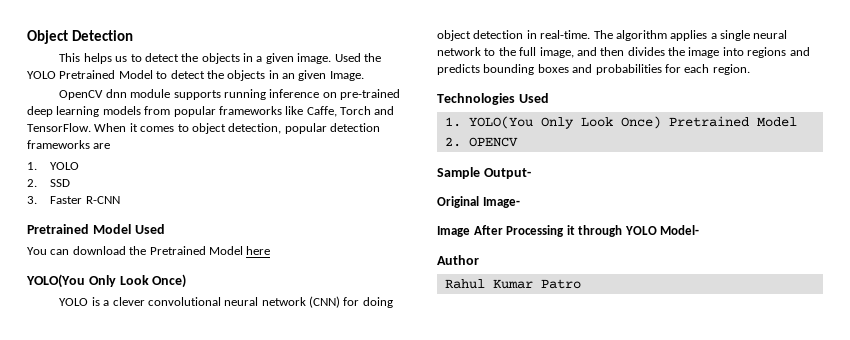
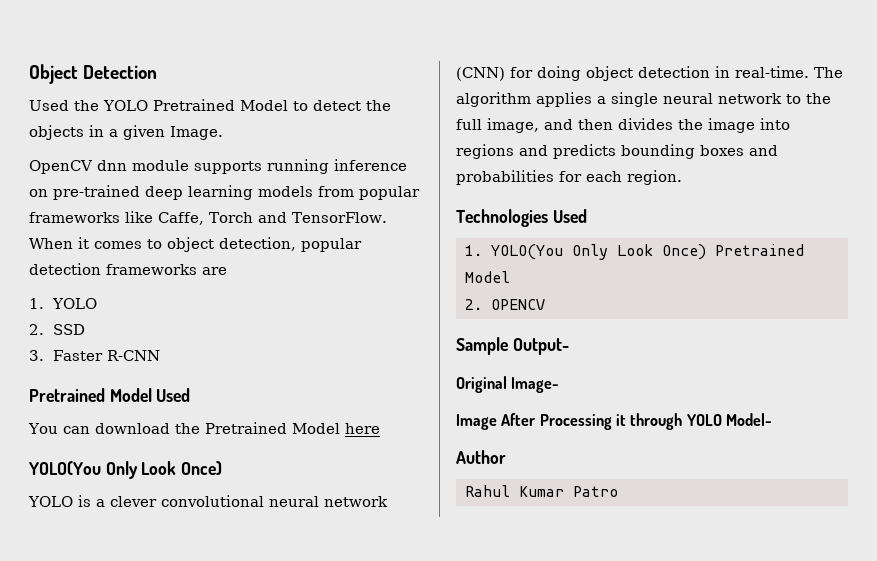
[59,53,332,64] This helps us to detect the objects in a given image. -> (158, 72) none
[282,73,295,79] an -> [109,129,118,137] a

